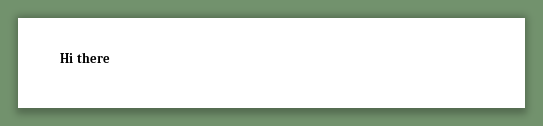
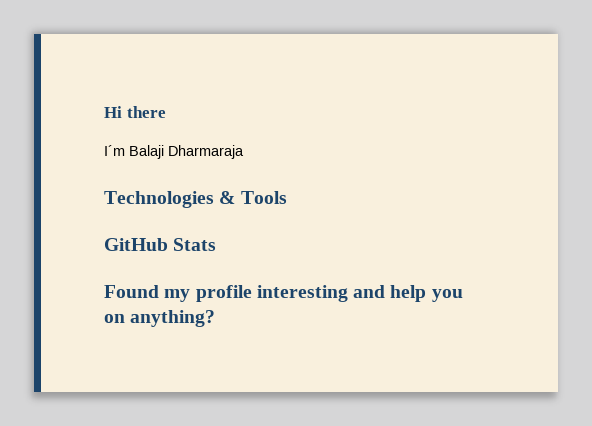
(110, 57) none -> [104,145,244,159] [104,191,287,208] [104,238,217,251] [104,285,463,302] [104,310,216,327] // I´m Balaji Dharmaraja // Technologies & Tools // GitHub Stats // Found my profile interesting and help you on anything?

